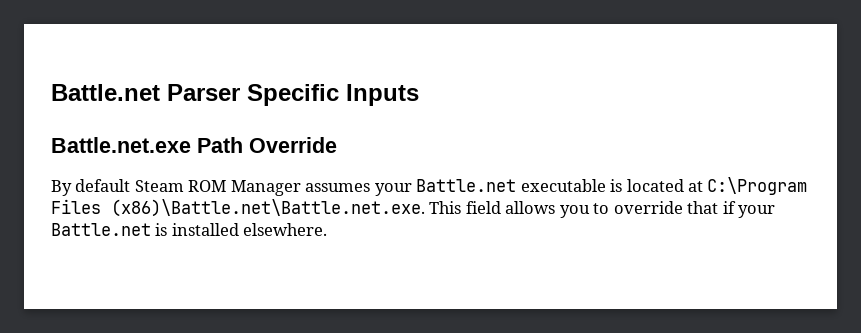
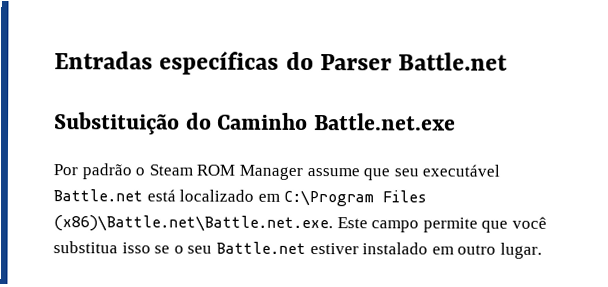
[51,84,419,106] [51,137,337,153] [51,177,808,196] [51,199,776,218] [51,223,328,236] Battle.net Parser Specific Inputs // Battle.net.exe Path Override // By default Steam ROM Manager assumes your Battle.net executable is located at C:\Program Files (x86)\Battle.net\Battle.net.exe. This field allows you to override that if your Battle.net is installed elsewhere. -> [54,50,509,75] [54,112,456,135] [53,163,501,181] [53,189,428,207] [53,215,547,233] [53,241,542,259] Entradas específicas do Parser Battle.net // Substituição do Caminho Battle.net.exe // Por padrão o Steam ROM Manager assume que seu executável Battle.net está localizado em C:\Program Files (x86)\Battle.net\Battle.net.exe. Este campo permite que você substitua isso se o seu Battle.net estiver instalado em outro lugar.

